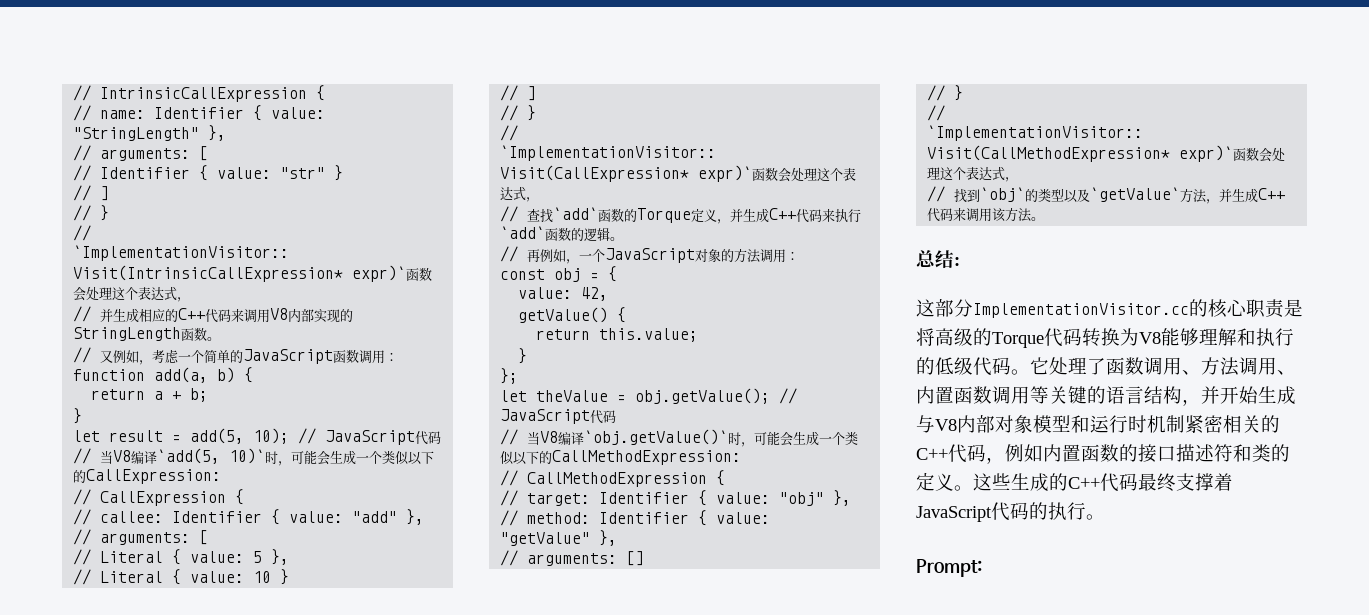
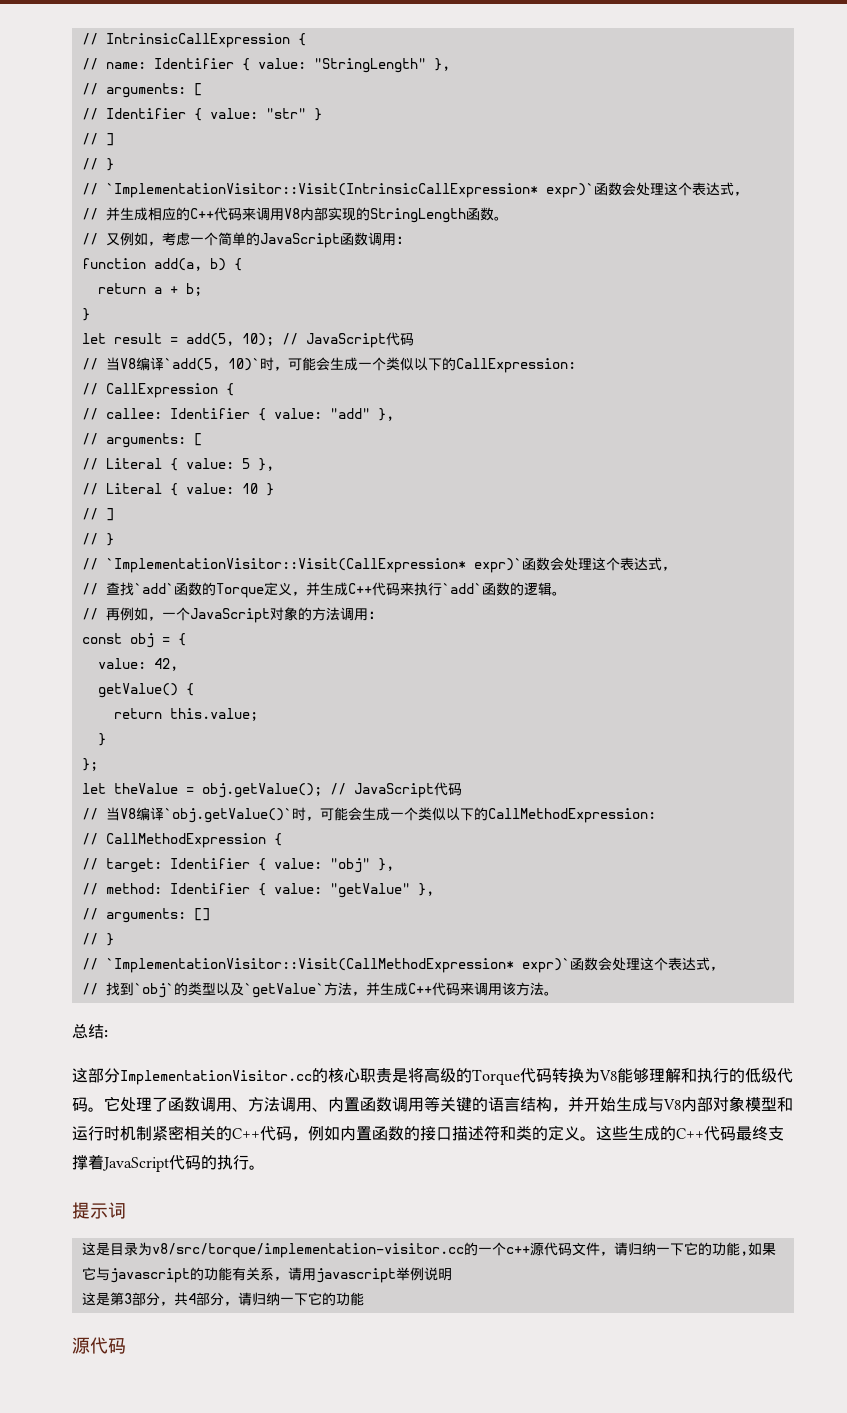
[916,559,982,577] Prompt: -> [72,1202,126,1219] [81,1242,776,1258] [81,1267,452,1283] [81,1292,364,1306] [72,1337,126,1354] 提示词 // 这是目录为v8/src/torque/implementation-visitor.cc的一个c++源代码文件，请归纳一下它的功能,如果它与javascript的功能有关系，请用javascript举例说明 // 这是第3部分，共4部分，请归纳一下它的功能 // 源代码

